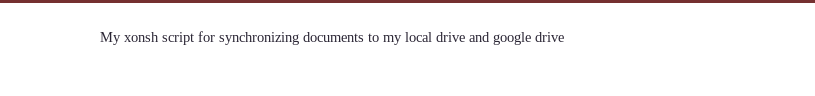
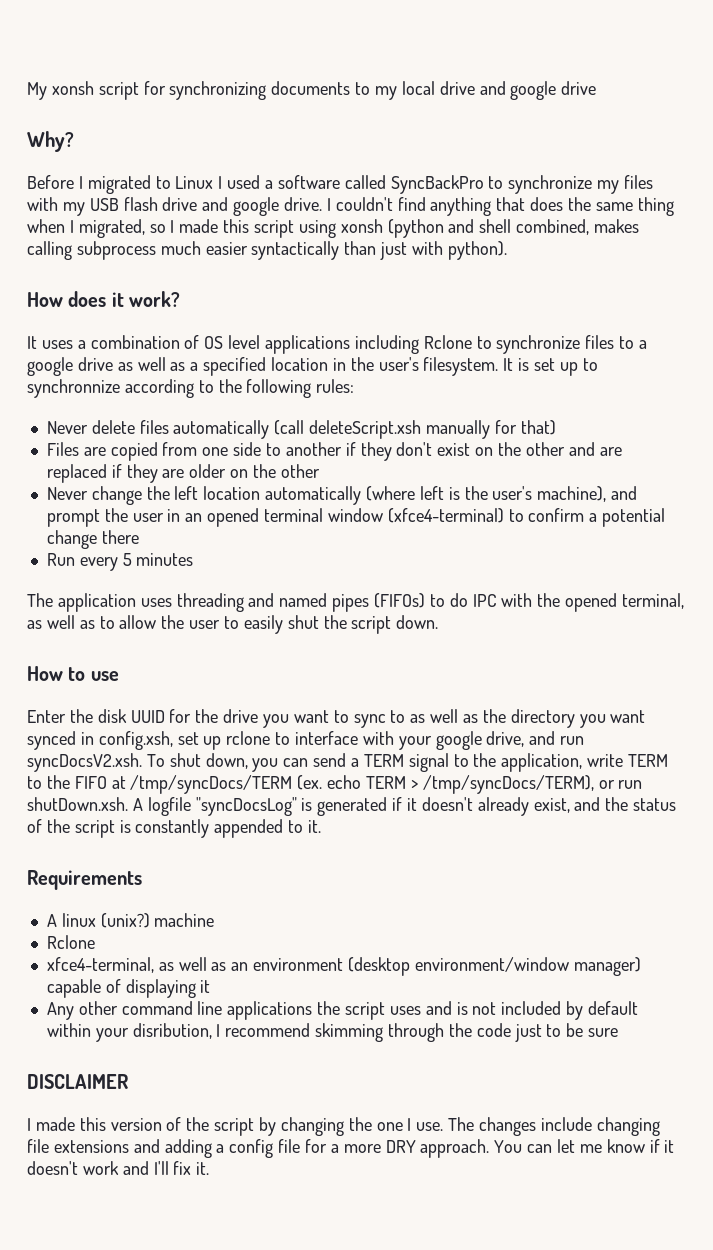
(565, 37) none -> [27,131,74,152] [27,175,654,194] [27,197,674,216] [27,219,640,238] [27,241,507,260] [27,291,181,307] [27,335,648,354] [27,357,598,376] [27,379,355,398] [46,420,556,439] [46,442,622,461] [46,464,320,483] [46,486,638,505] [46,508,666,527] [46,530,139,549] [46,553,194,571] [27,593,685,612] [27,615,439,634] [27,666,119,681] [27,709,646,728] [27,731,585,750] [27,753,669,772] [27,775,643,794] [27,797,677,816] [27,819,322,838] [27,870,142,890] [46,913,215,928] [46,935,95,949] [46,957,641,976] [46,979,211,998] [46,1001,638,1020] [46,1023,619,1042] [27,1074,128,1089] [27,1117,660,1136] [27,1139,675,1158] [27,1161,210,1175] // Why? // Before I migrated to Linux I used a software called SyncBackPro to synchronize my files with my USB flash drive and google drive. I couldn't find anything that does the same thing when I migrated, so I made this script using xonsh (python and shell combined, makes calling subprocess much easier syntactically than just with python). // How does it work? // It uses a combination of OS level applications including Rclone to synchronize files to a google drive as well as a specified location in the user's filesystem. It is set up to synchronnize according to the following rules: // Never delete files automatically (call deleteScript.xsh manually for that) // Files are copied from one side to another if they don't exist on the other and are replaced if they are older on the other // Never change the left location automatically (where left is the user's machine), and prompt the user in an opened terminal window (xfce4-terminal) to confirm a potential change there // Run every 5 minutes // The application uses threading and named pipes (FIFOs) to do IPC with the opened terminal, as well as to allow the user to easily shut the script down. // How to use // Enter the disk UUID for the drive you want to sync to as well as the directory you want synced in config.xsh, set up rclone to interface with your google drive, and run syncDocsV2.xsh. To shut down, you can send a TERM signal to the application, write TERM to the FIFO at /tmp/syncDocs/TERM (ex. echo TERM > /tmp/syncDocs/TERM), or run shutDown.xsh. A logfile "syncDocsLog" is generated if it doesn't already exist, and the status of the script is constantly appended to it. // Requirements // A linux (unix?) machine // Rclone // xfce4-terminal, as well as an environment (desktop environment/window manager) capable of displaying it // Any other command line applications the script uses and is not included by default within your disribution, I recommend skimming through the code just to be sure // DISCLAIMER // I made this version of the script by changing the one I use. The changes include changing file extensions and adding a config file for a more DRY approach. You can let me know if it doesn't work and I'll fix it.

